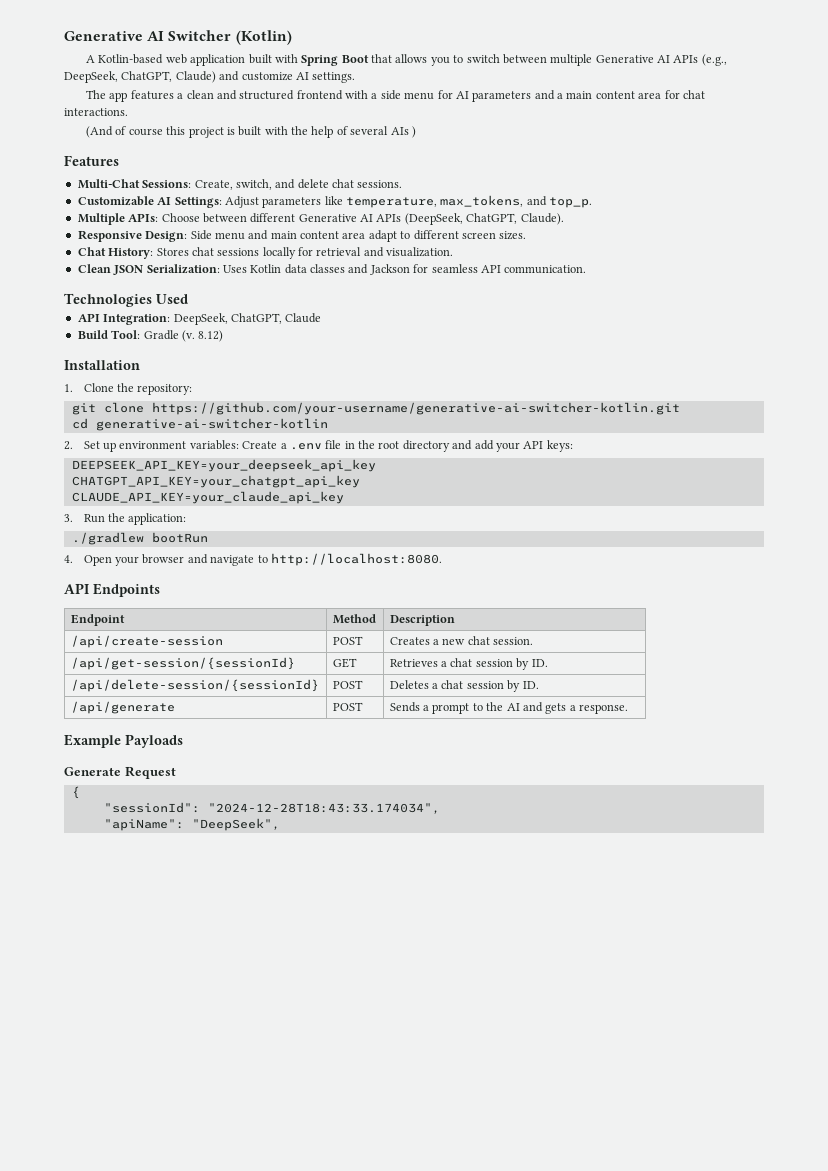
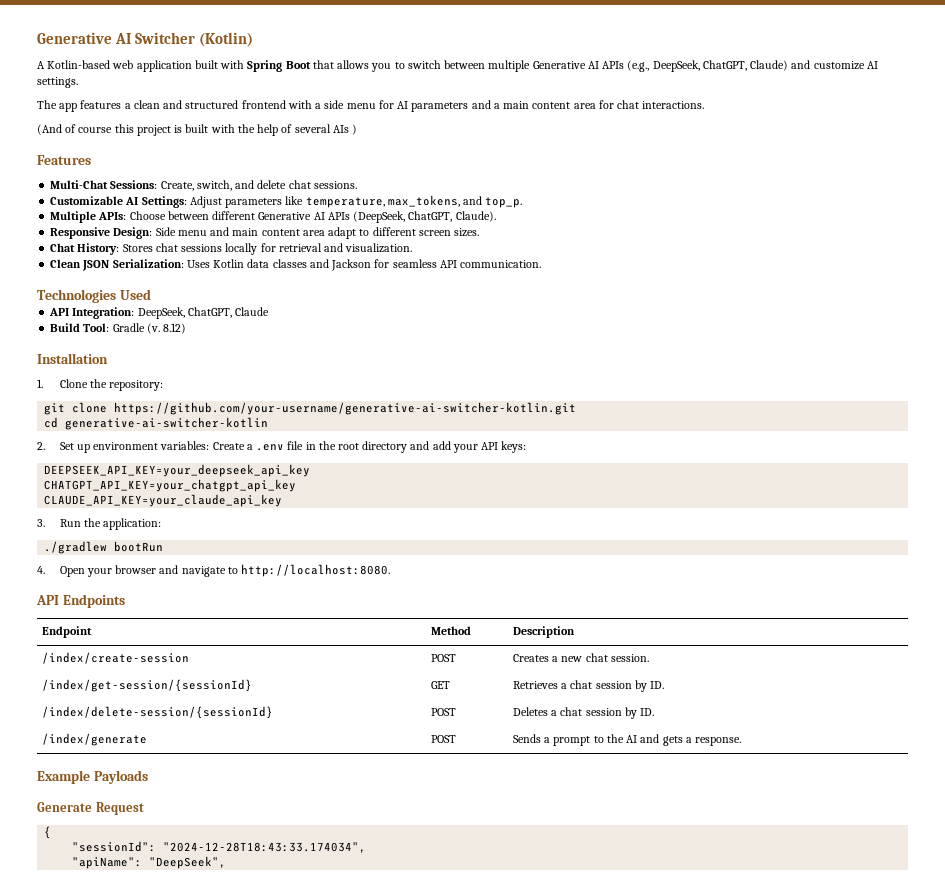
[70,635,223,648] /api/create-session -> [41,652,189,664] /index/create-session
[70,657,295,670] /api/get-session/{sessionId} -> [41,679,252,692] /index/get-session/{sessionId}
[70,679,319,692] /api/delete-session/{sessionId} -> [41,706,273,719] /index/delete-session/{sessionId}
[70,701,175,714] /api/generate -> [41,733,147,746] /index/generate

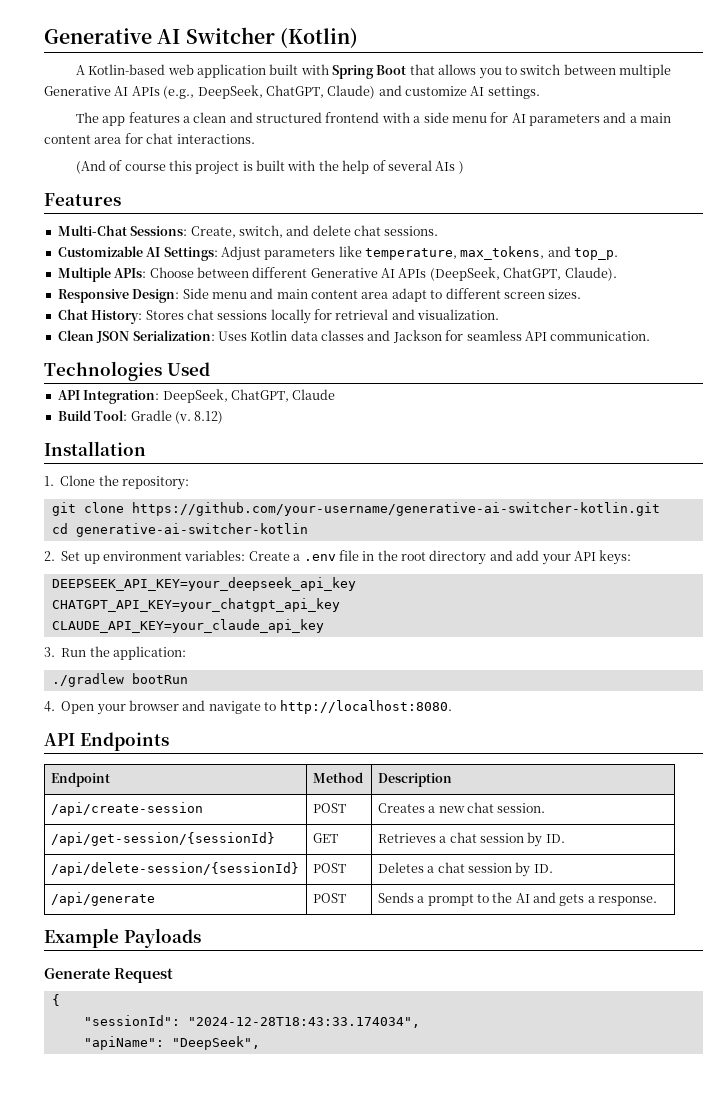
[41,652,189,664] /index/create-session -> [50,802,203,816] /api/create-session
[41,679,252,692] /index/get-session/{sessionId} -> [50,832,275,846] /api/get-session/{sessionId}
[41,706,273,719] /index/delete-session/{sessionId} -> [50,862,299,876] /api/delete-session/{sessionId}
[41,733,147,746] /index/generate -> [50,892,155,906] /api/generate

